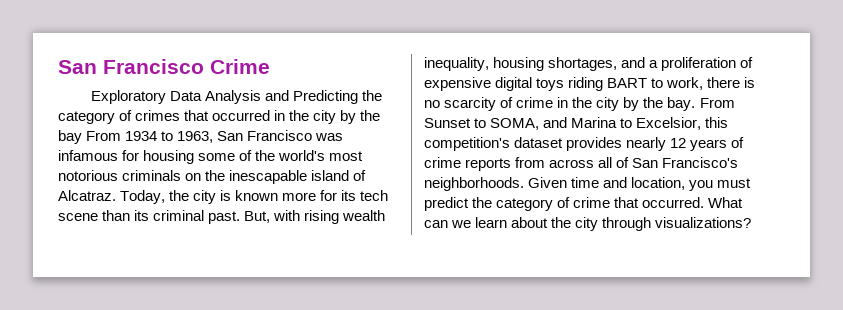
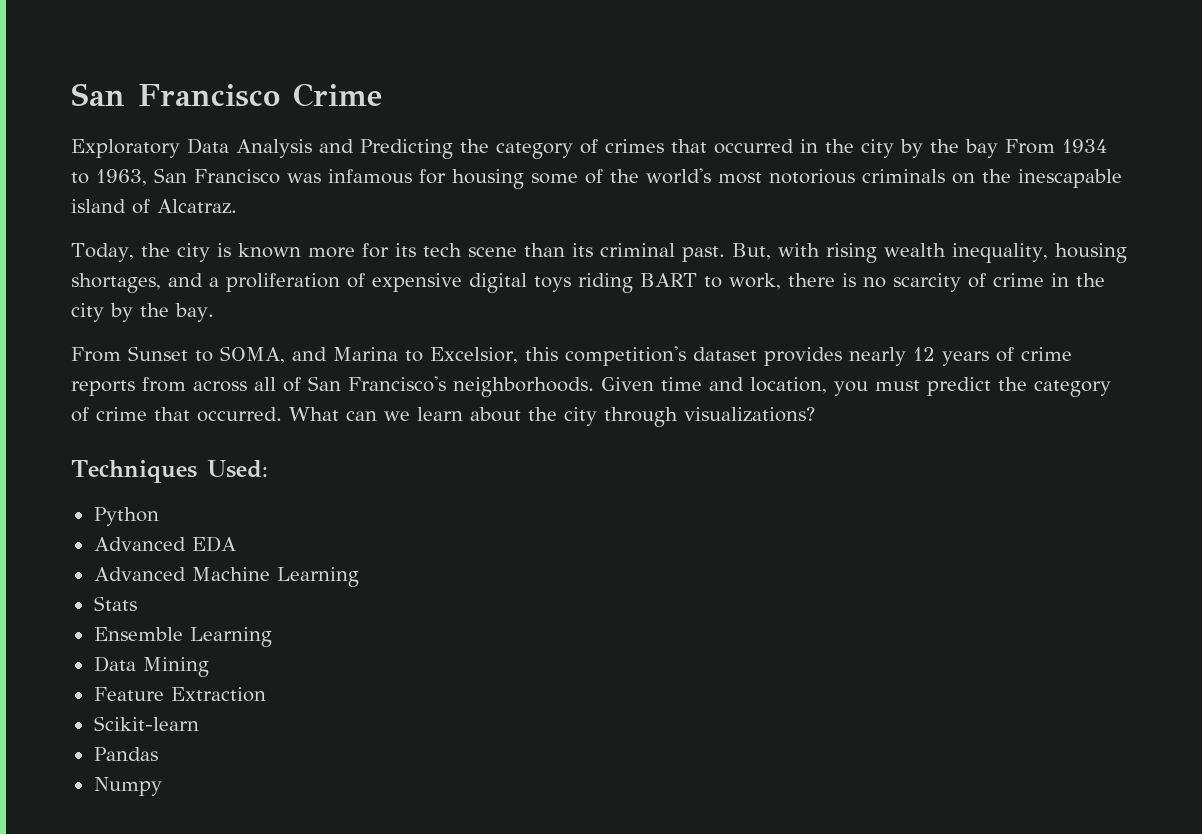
(116, 195) none -> (237, 206) //
(696, 104) none -> (214, 312) //
(752, 222) none -> [71,460,268,483] [93,507,159,526] [93,536,236,552] [93,567,359,587] [93,596,137,611] [93,627,272,647] [93,656,209,677] [93,687,266,702] [93,716,199,731] [93,747,158,761] [93,777,162,796] // Techniques Used: // Python // Advanced EDA // Advanced Machine Learning // Stats // Ensemble Learning // Data Mining // Feature Extraction // Scikit-learn // Pandas // Numpy

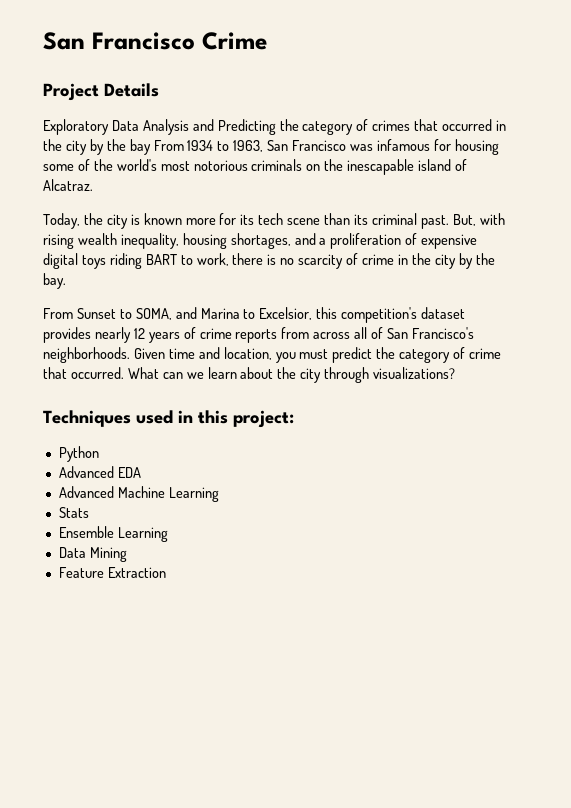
(382, 95) none -> [43,83,159,101] // Project Details
[206,460,268,478] Used: -> [136,410,294,428] used in this project:
[93,716,199,731] [93,747,158,761] [93,777,162,796] // Scikit-learn // Pandas // Numpy -> (166, 572) none

